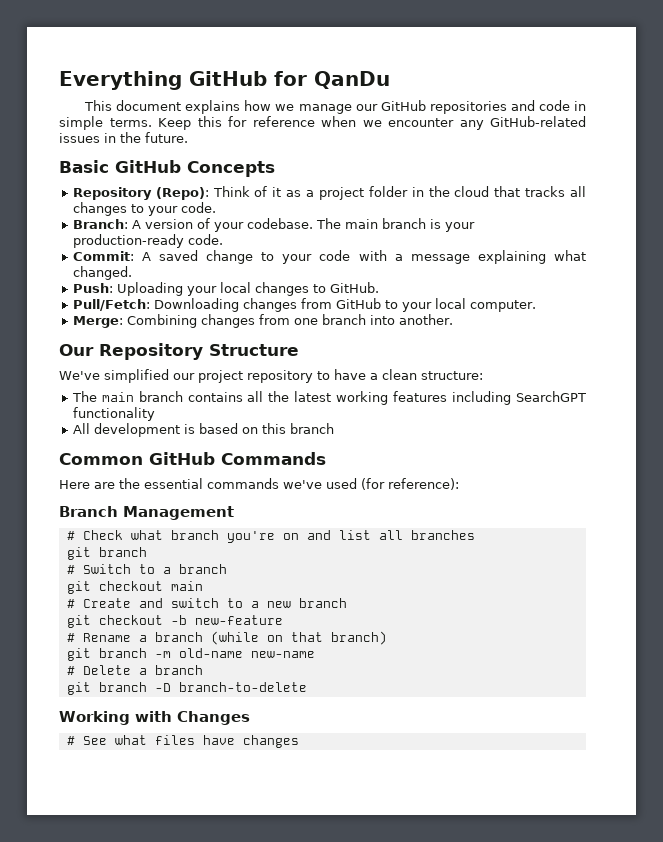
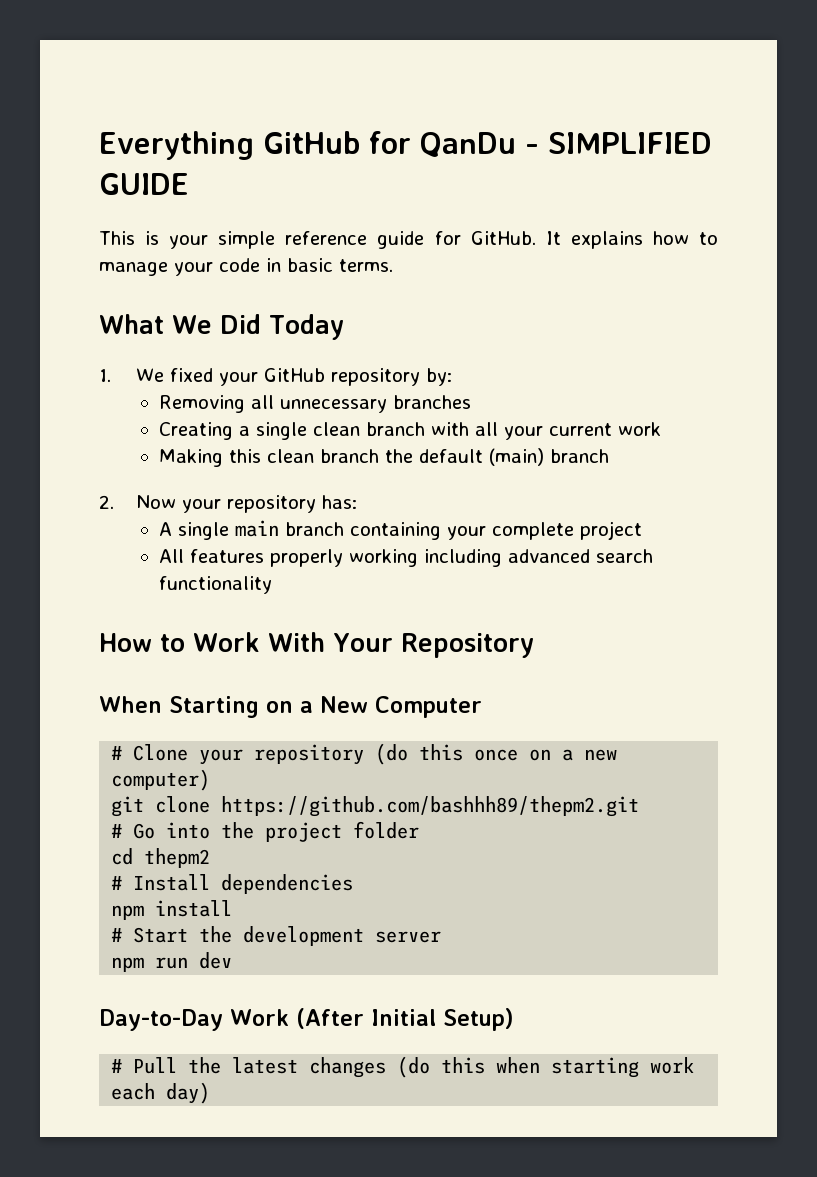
[84,100,535,114] // This document explains how we manage our GitHub repositories and -> [525,132,712,154] [99,173,189,195] [99,231,718,249] [99,262,213,276] - SIMPLIFIED GUIDE // This is your simple reference guide for GitHub. It explains how to manage your
[59,116,103,130] simple -> [287,258,333,272] basic
[158,116,586,130] [59,132,188,143] [59,160,275,177] [72,186,586,200] [72,202,216,216] [72,218,475,232] [72,234,223,248] [72,250,586,264] [72,266,132,280] [72,282,379,296] [72,298,536,312] [72,314,453,328] [59,343,299,360] [59,369,483,383] [71,391,587,405] [72,407,155,421] [72,423,334,437] [59,452,326,465] [59,478,459,490] [59,506,234,520] [66,530,475,543] [66,547,147,560] [66,564,227,574] [66,581,203,594] [66,598,347,608] [66,615,283,628] [66,631,387,645] [66,648,315,661] [66,665,203,675] [66,682,307,695] [59,711,250,725] [66,735,299,748] Keep this for reference when we encounter any GitHub-related issues in the future. // Basic GitHub Concepts // Repository (Repo): Think of it as a project folder in the cloud that tracks all changes to your code. // Branch: A version of your codebase. The main branch is your production-ready code. // Commit: A saved change to your code with a message explaining what changed. // Push: Uploading your local changes to GitHub. // Pull/Fetch: Downloading changes from GitHub to your local computer. // Merge: Combining changes from one branch into another. // Our Repository Structure // We've simplified our project repository to have a clean structure: // The main branch contains all the latest working features including SearchGPT functionality // All development is based on this branch // Common GitHub Commands // Here are the essential commands we've used (for reference): // Branch Management // # Check what branch you're on and list all branches // git branch // # Switch to a branch // git checkout main // # Create and switch to a new branch // git checkout -b new-feature // # Rename a branch (while on that branch) // git branch -m old-name new-name // # Delete a branch // git branch -D branch-to-delete // Working with Changes // # See what files have changes -> [99,314,344,340] [99,368,453,386] [158,395,471,413] [158,422,661,440] [158,448,609,467] [99,495,358,513] [158,520,642,540] [158,549,653,567] [158,576,272,594] [99,632,534,658] [99,696,482,718] [111,743,618,765] [111,769,211,791] [111,796,640,817] [111,821,420,842] [111,848,211,868] [111,874,354,894] [111,900,233,920] [111,926,442,946] [111,952,233,972] [99,1008,514,1031] [111,1056,695,1078] [111,1082,211,1104] // What We Did Today // 1. We fixed your GitHub repository by: // Removing all unnecessary branches // Creating a single clean branch with all your current work // Making this clean branch the default (main) branch // 2. Now your repository has: // A single main branch containing your complete project // All features properly working including advanced search functionality // How to Work With Your Repository // When Starting on a New Computer // # Clone your repository (do this once on a new computer) // git clone https://github.com/bashhh89/thepm2.git // # Go into the project folder // cd thepm2 // # Install dependencies // npm install // # Start the development server // npm run dev // Day-to-Day Work (After Initial Setup) // # Pull the latest changes (do this when starting work each day)

